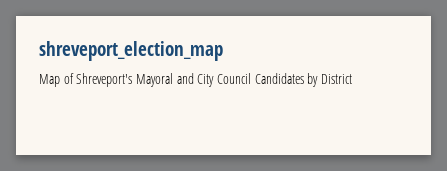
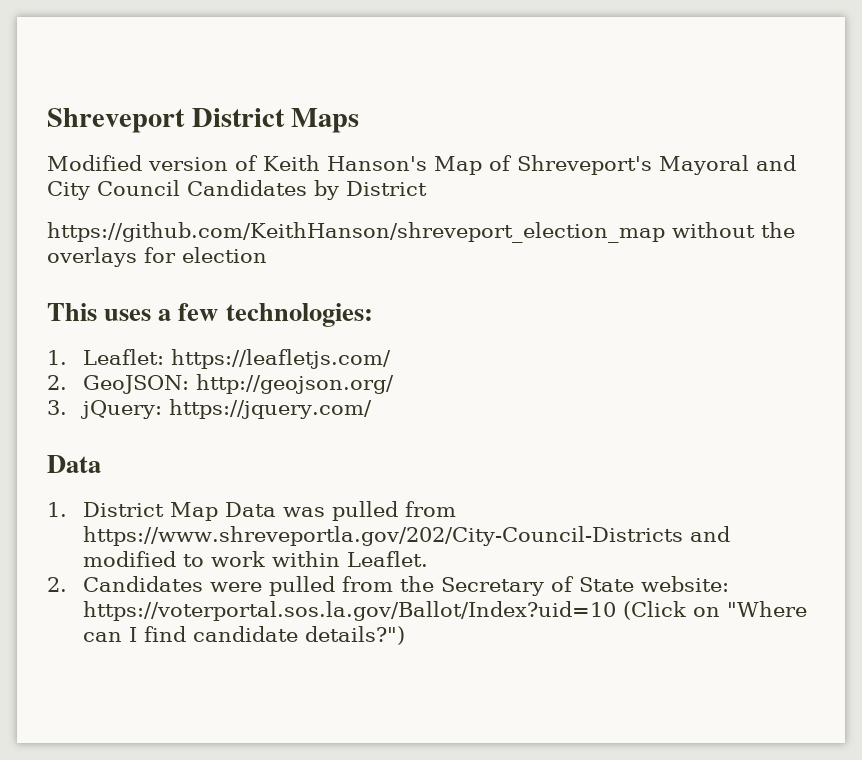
[39,41,223,61] shreveport_election_map // -> [47,108,360,133] [47,155,427,171] Shreveport District Maps // Modified version of Keith Hanson's
(352, 79) none -> [47,222,795,243] [47,247,267,267] [47,303,373,327] [47,349,391,369] [47,374,394,394] [47,399,372,419] [47,455,101,473] [47,501,456,521] [82,526,730,546] [82,551,428,567] [47,576,729,596] [82,601,807,621] [82,626,405,645] // https://github.com/KeithHanson/shreveport_election_map without the overlays for election // This uses a few technologies: // 1. Leaflet: https://leafletjs.com/ // 2. GeoJSON: http://geojson.org/ // 3. jQuery: https://jquery.com/ // Data // 1. District Map Data was pulled from https://www.shreveportla.gov/202/City-Council-Districts and modified to work within Leaflet. // 2. Candidates were pulled from the Secretary of State website: https://voterportal.sos.la.gov/Ballot/Index?uid=10 (Click on "Where can I find candidate details?")

